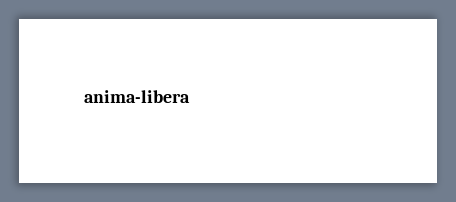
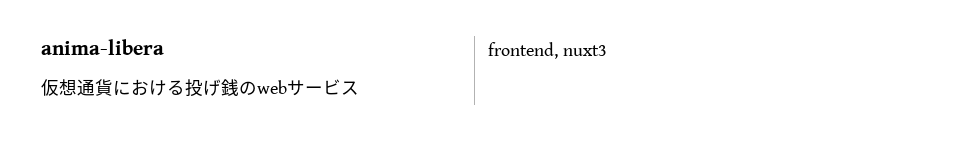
(190, 96) none -> [41,79,359,97] [488,42,607,59] // 仮想通貨における投げ銭のwebサービス // frontend, nuxt3

